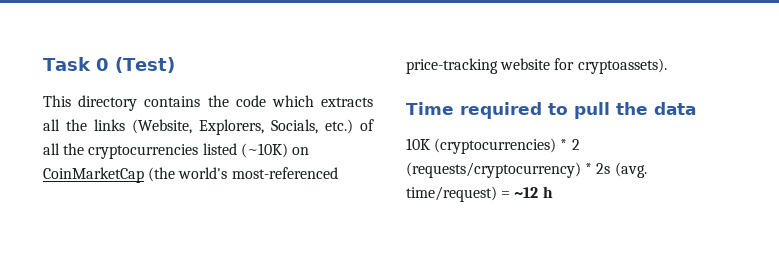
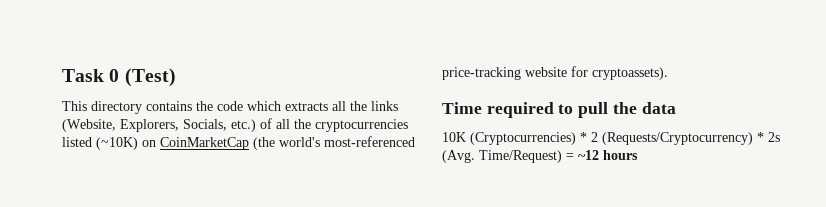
[434,138,557,154] (cryptocurrencies) -> [470,132,576,145] (Cryptocurrencies)
[406,162,581,178] (requests/cryptocurrency) -> [602,132,753,145] (Requests/Cryptocurrency)
[614,162,647,178] [406,186,497,202] (avg. time/request) -> [442,150,562,163] (Avg. Time/Request)
[542,186,553,198] h -> [603,150,638,160] hours

